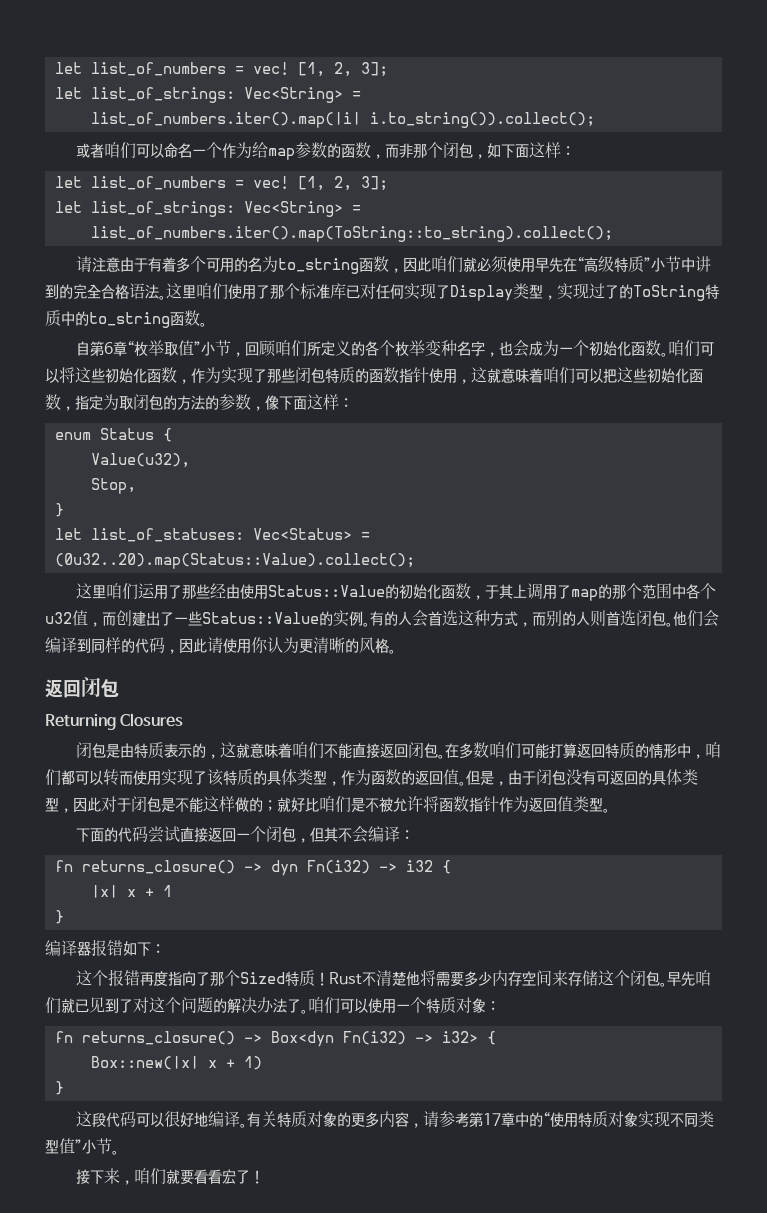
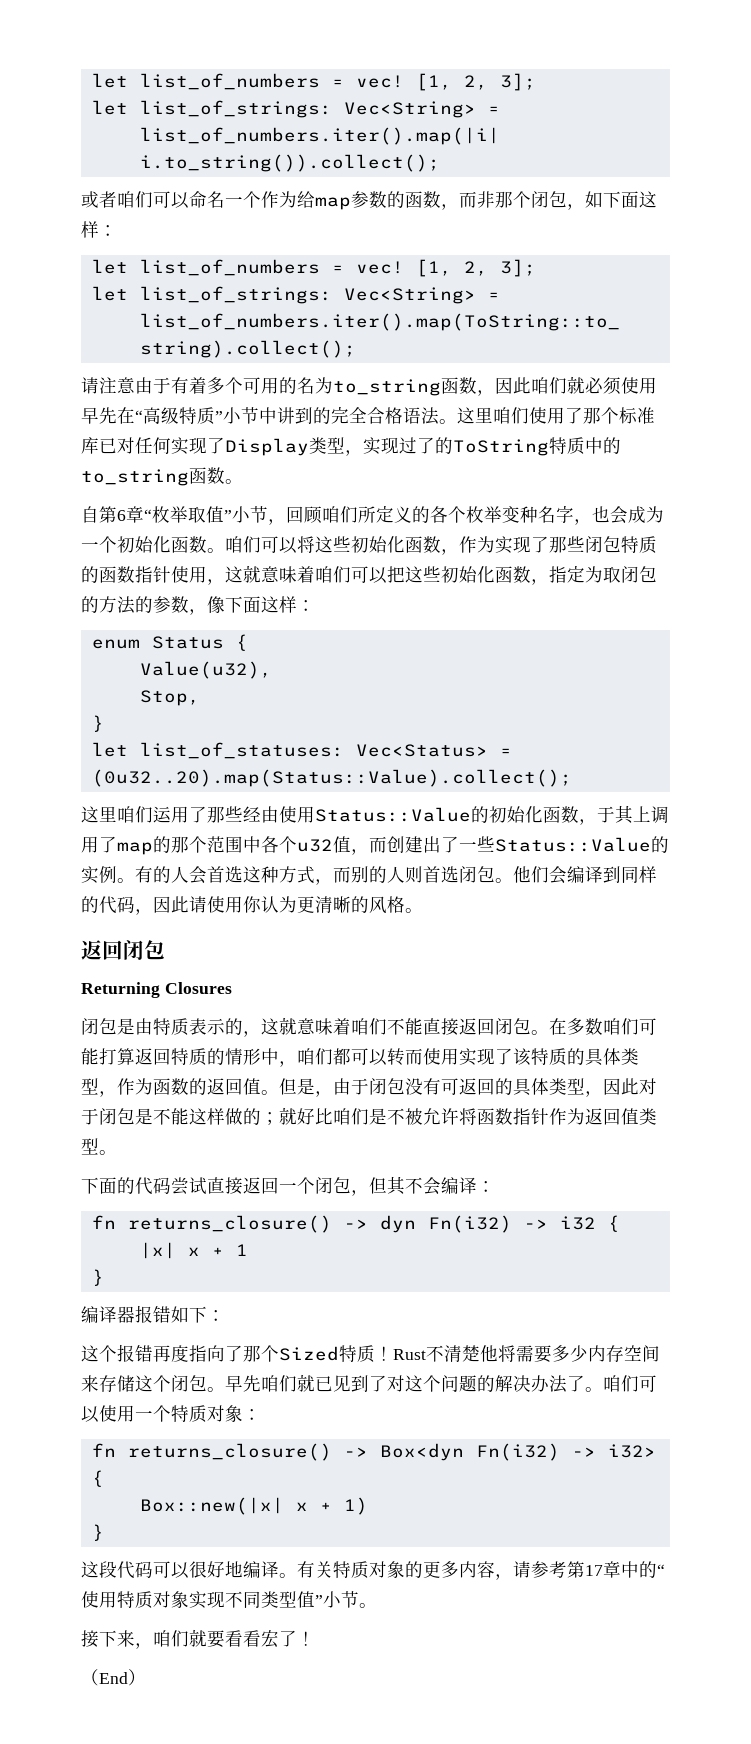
(265, 1177) none -> [81,1669,146,1686] // （End）

